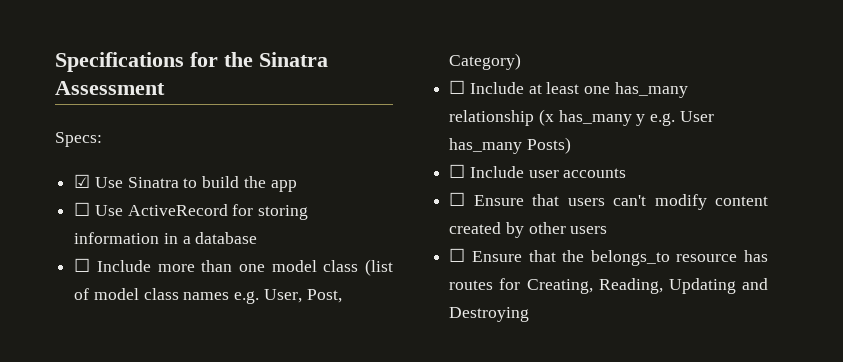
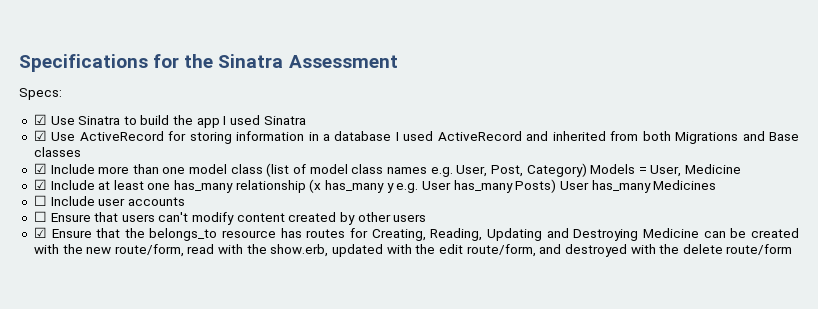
[74,202,91,216] // ☐ -> [223,115,306,125] [33,130,47,141] I used Sinatra // ☑
[74,258,91,272] // ☐ -> [395,131,800,144] [33,147,81,157] [33,163,47,174] I used ActiveRecord and inherited from both Migrations and Base classes // ☑
[449,80,466,94] // ☐ -> [590,164,742,177] [33,179,47,190] Models = User, Medicine // ☑
(571, 145) none -> [559,180,717,193] User has_many Medicines
[449,248,466,262] ☐ -> [33,227,47,238] ☑
(530, 314) none -> [643,228,799,238] [33,244,793,257] Medicine can be created with the new route/form, read with the show.erb, updated with the edit route/form, and destroyed with the delete route/form

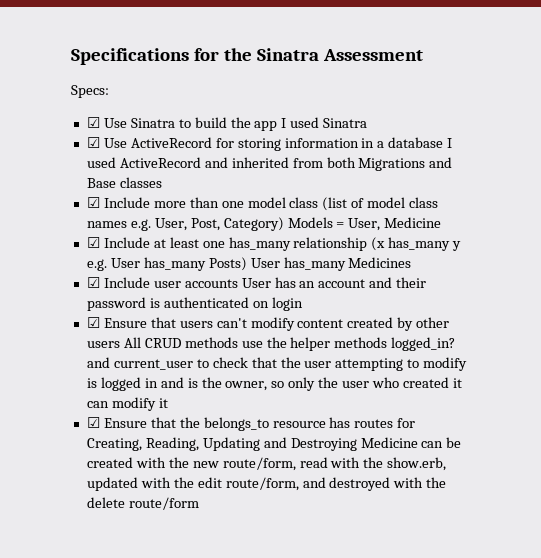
[33,195,47,206] ☐ -> [86,277,100,288] ☑
[33,211,47,222] // ☐ -> [241,277,427,288] [86,297,303,311] [86,317,100,328] User has an account and their password is authenticated on login // ☑
(427, 218) none -> [123,337,456,351] [86,357,468,371] [86,377,462,391] [86,397,168,411] All CRUD methods use the helper methods logged_in? and current_user to check that the user attempting to modify is logged in and is the owner, so only the user who created it can modify it

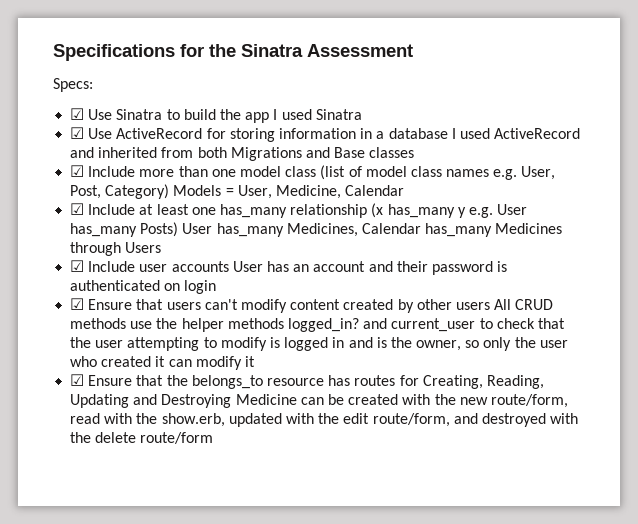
[384,217,442,228] Medicine -> [275,185,405,199] Medicine, Calendar
(346, 264) none -> [286,223,493,237] Medicines, Calendar has_many
(412, 262) none -> [70,242,162,256] through Users

